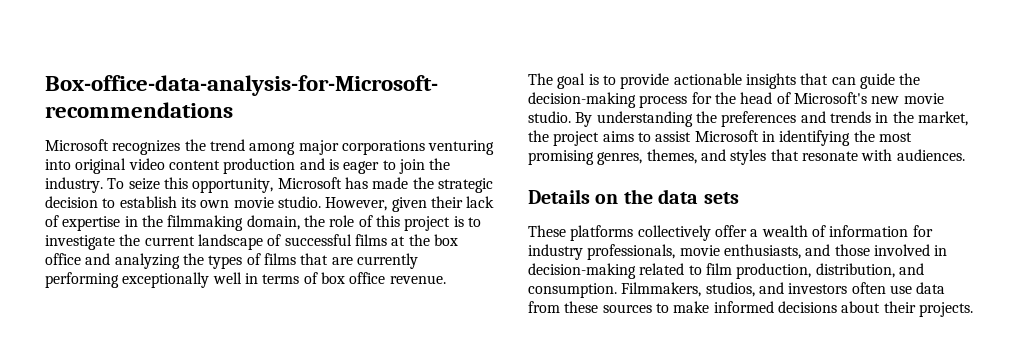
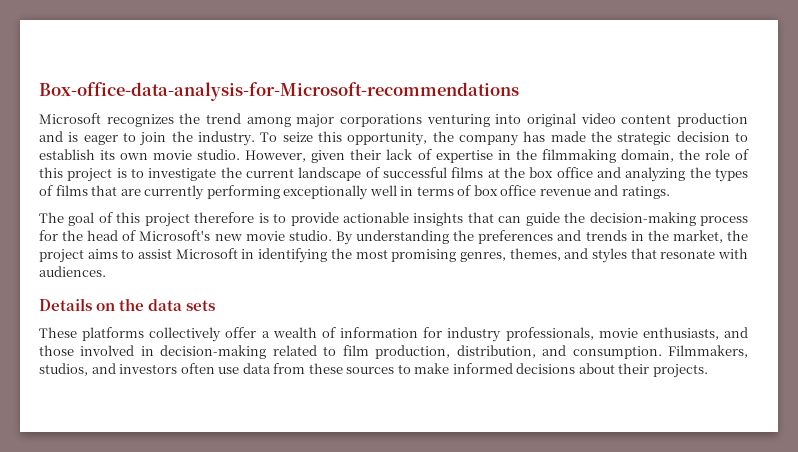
[277,177,342,189] Microsoft -> [432,131,519,146] the company
[389,275,446,284] revenue. -> [539,185,670,199] revenue and ratings.
(586, 81) none -> [98,212,255,227] of this project therefore

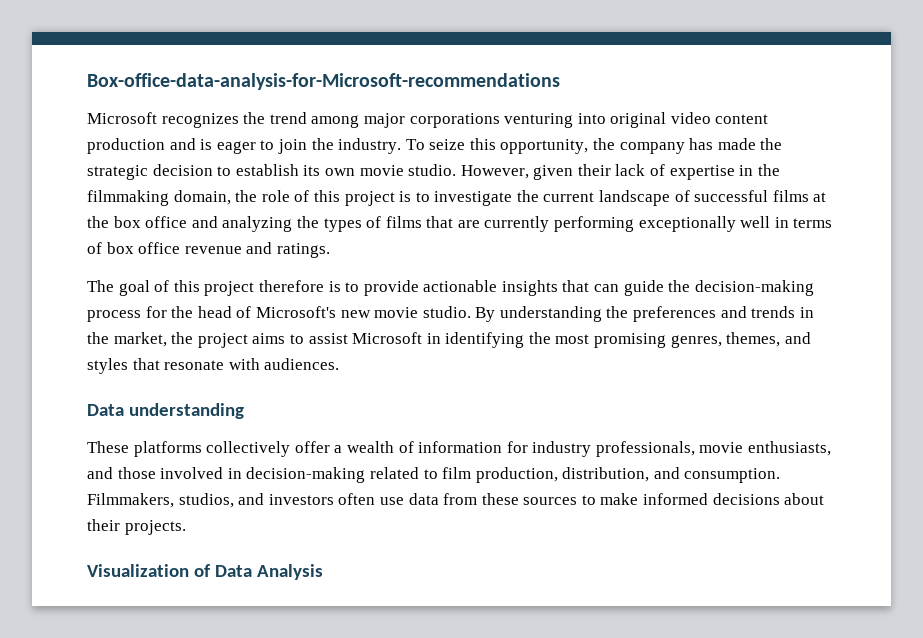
[39,298,216,311] Details on the data sets -> [87,403,244,419] Data understanding
(708, 371) none -> [87,564,323,580] // Visualization of Data Analysis

